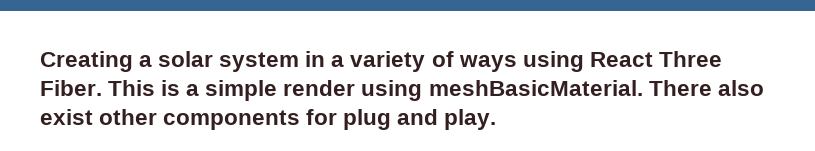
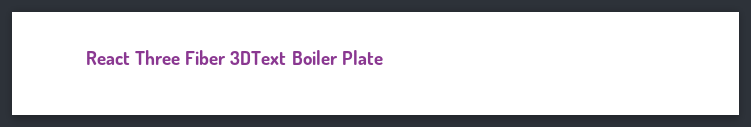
[40,51,722,72] [40,80,764,101] [40,109,497,130] Creating a solar system in a variety of ways using React Three Fiber. This is a simple render using meshBasicMaterial. There also exist other components for plug and play. -> [86,50,383,65] React Three Fiber 3DText Boiler Plate

